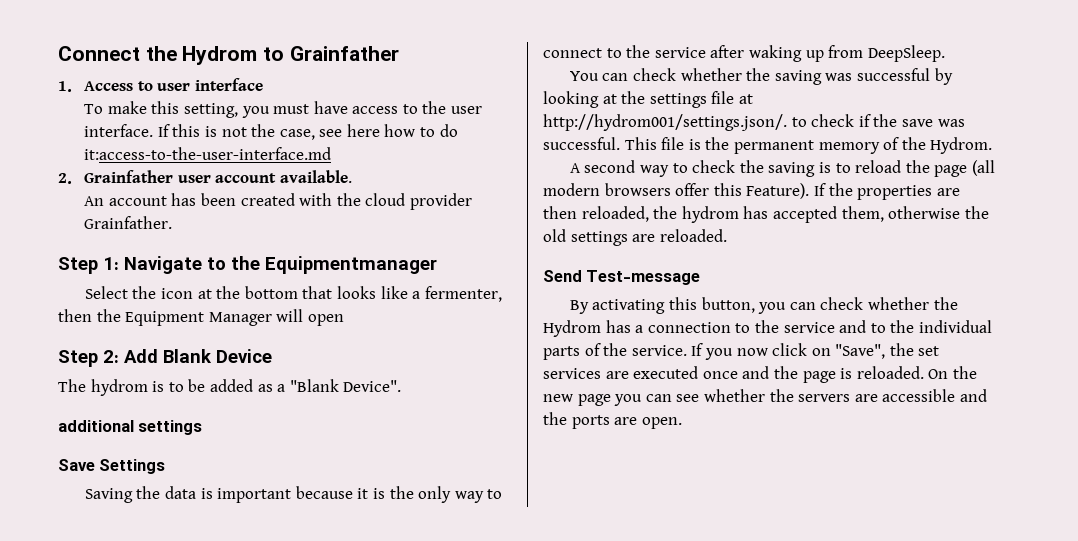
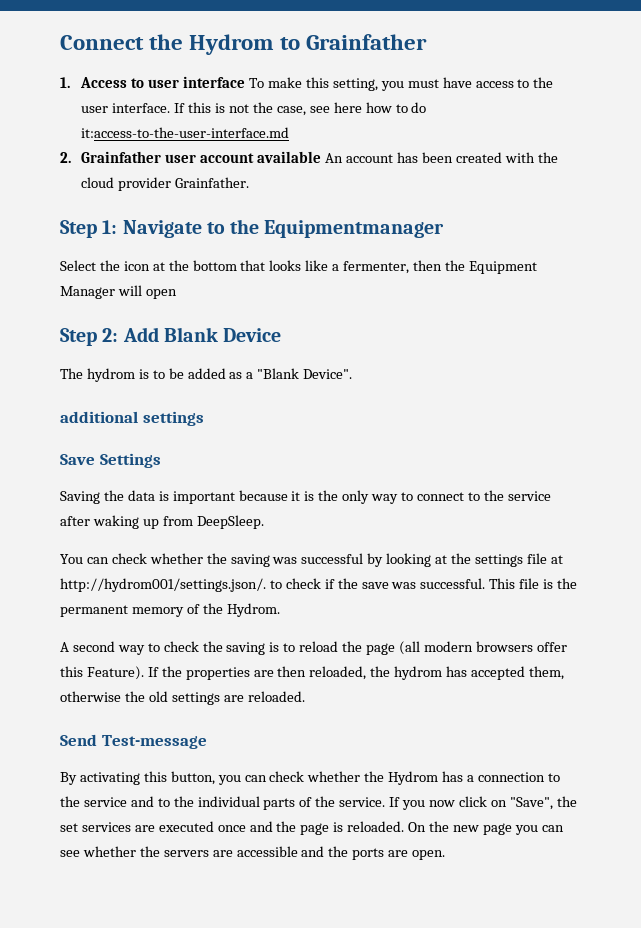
(263, 84) // -> (246, 82) none
[279,170,352,183] available. // -> [257,151,322,163] available

